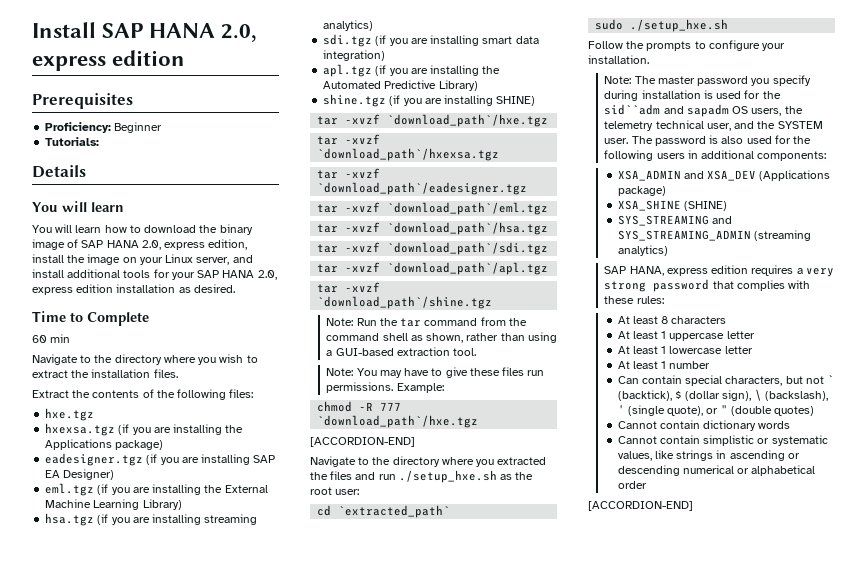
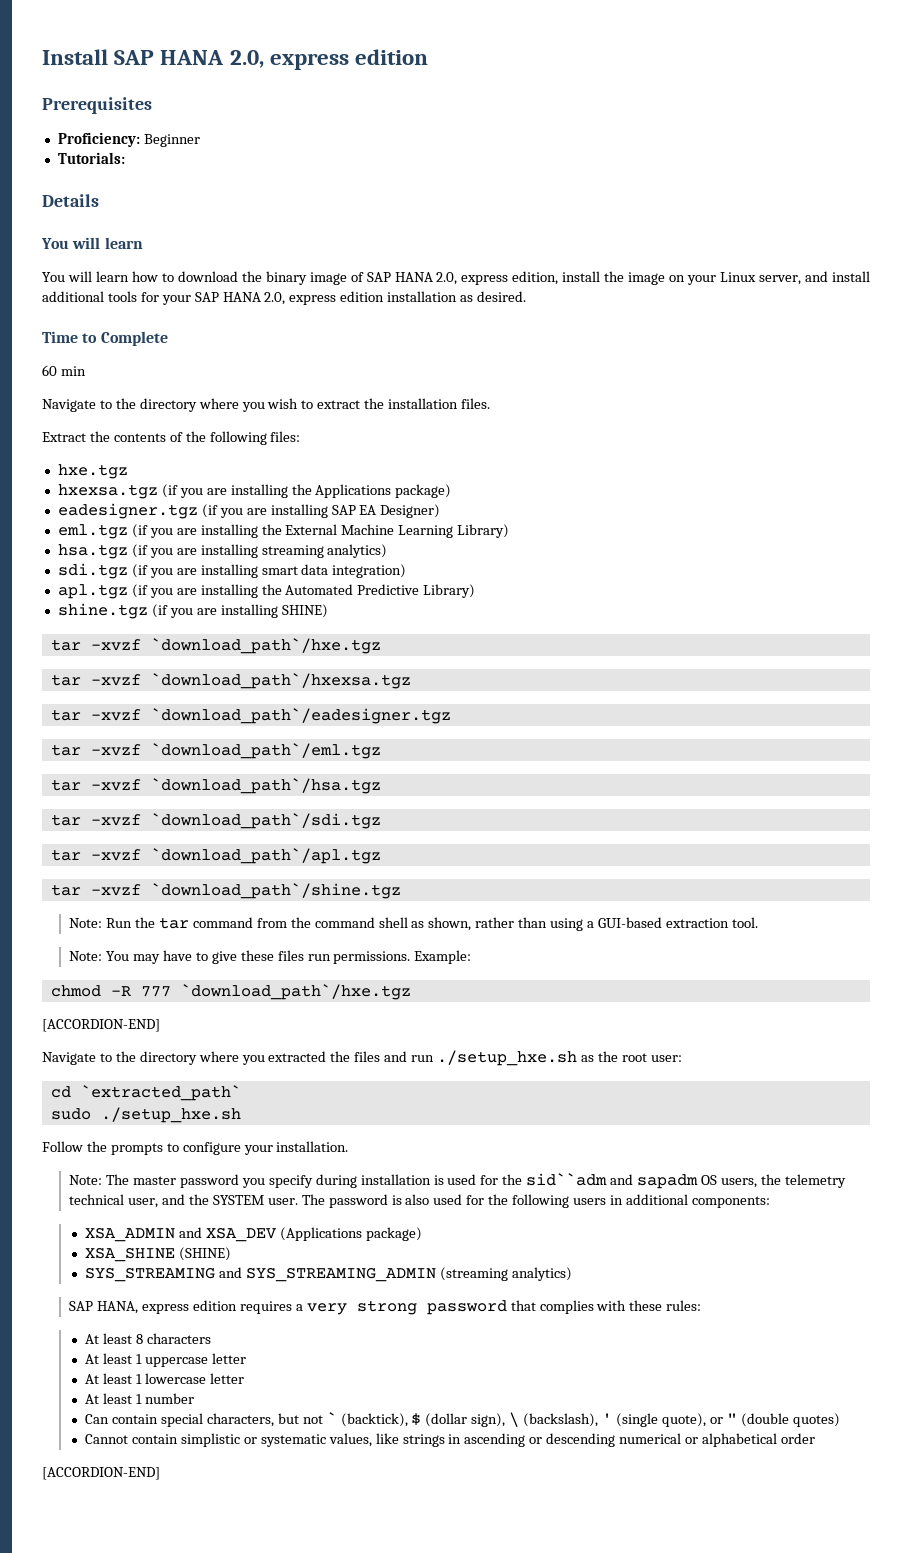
[617,420,791,431] // Cannot contain dictionary words -> (840, 1420) none

